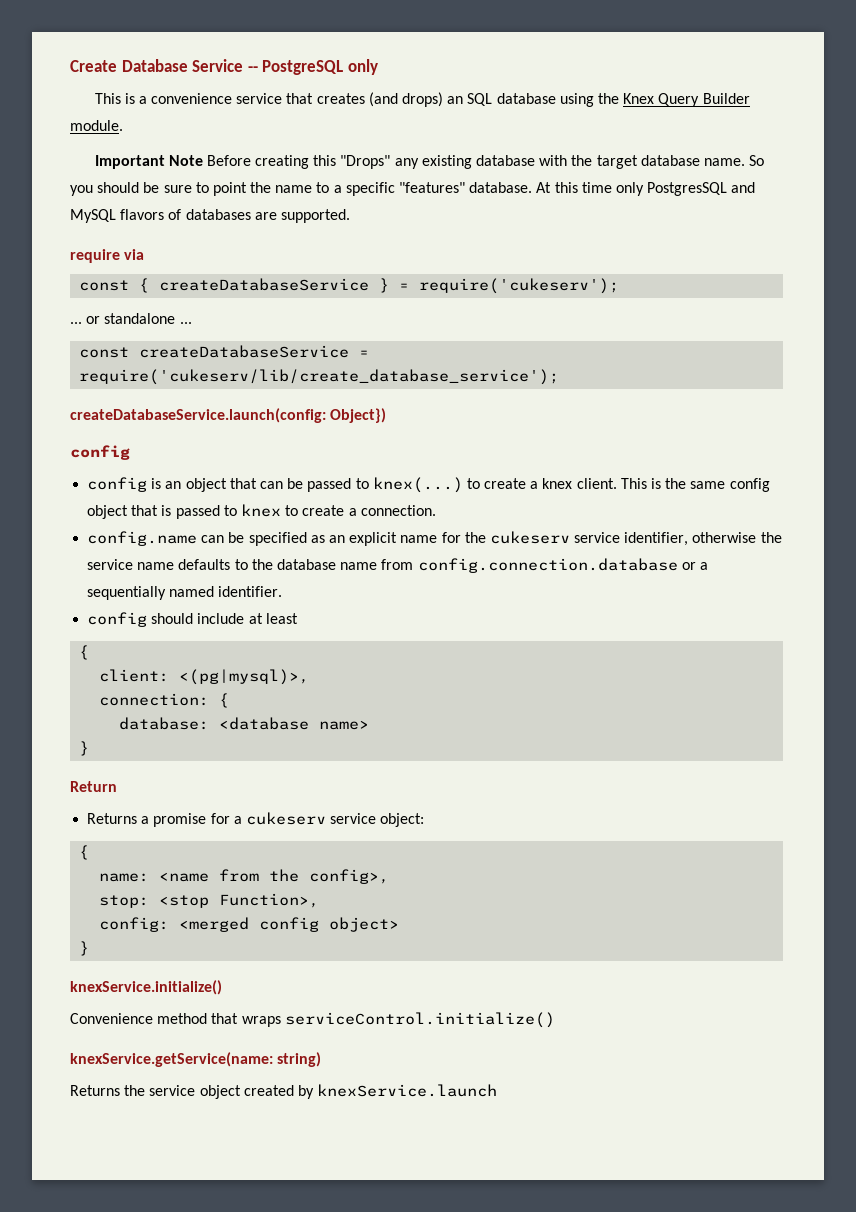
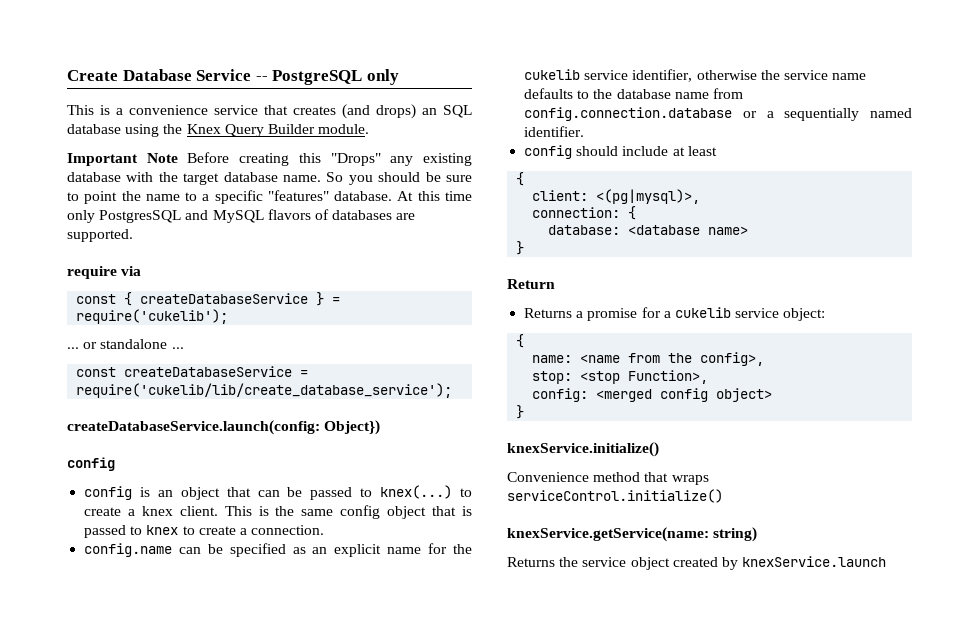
[419,278,620,294] require('cukeserv'); -> [76,309,229,324] require('cukelib');
[79,369,560,385] require('cukeserv/lib/create_database_service'); -> [76,383,453,398] require('cukelib/lib/create_database_service');
[489,531,570,544] cukeserv -> [524,69,581,80] cukelib
[245,812,326,825] cukeserv -> [674,307,731,318] cukelib

